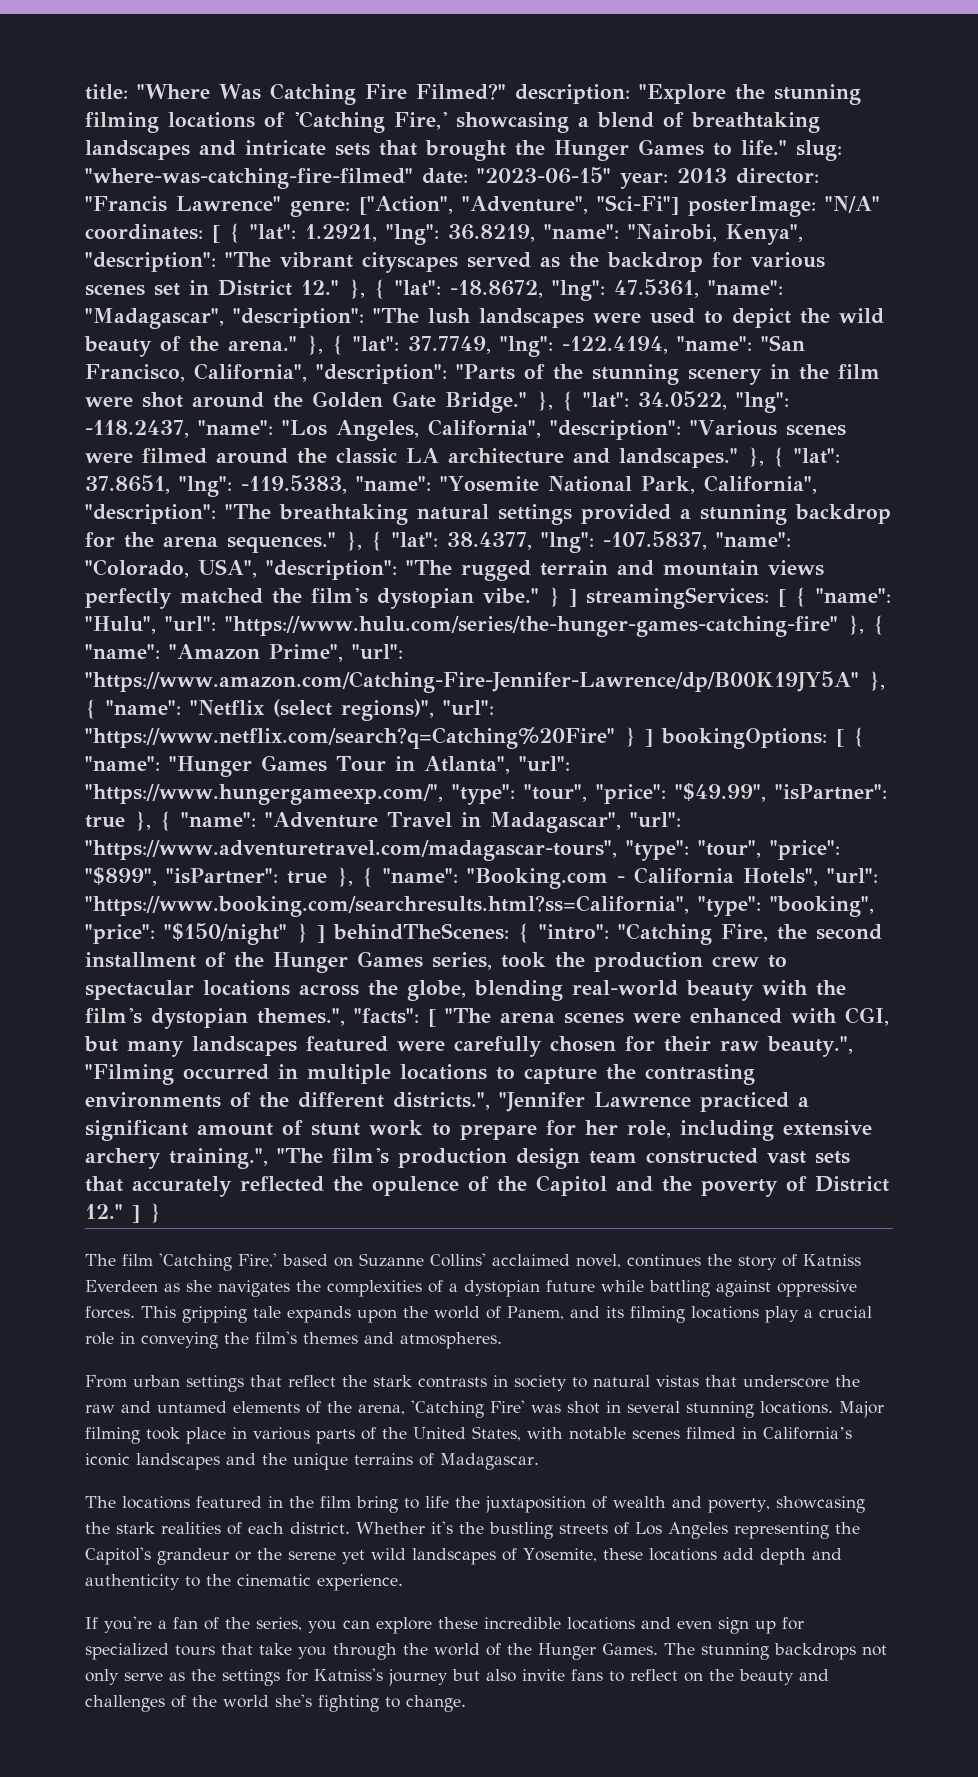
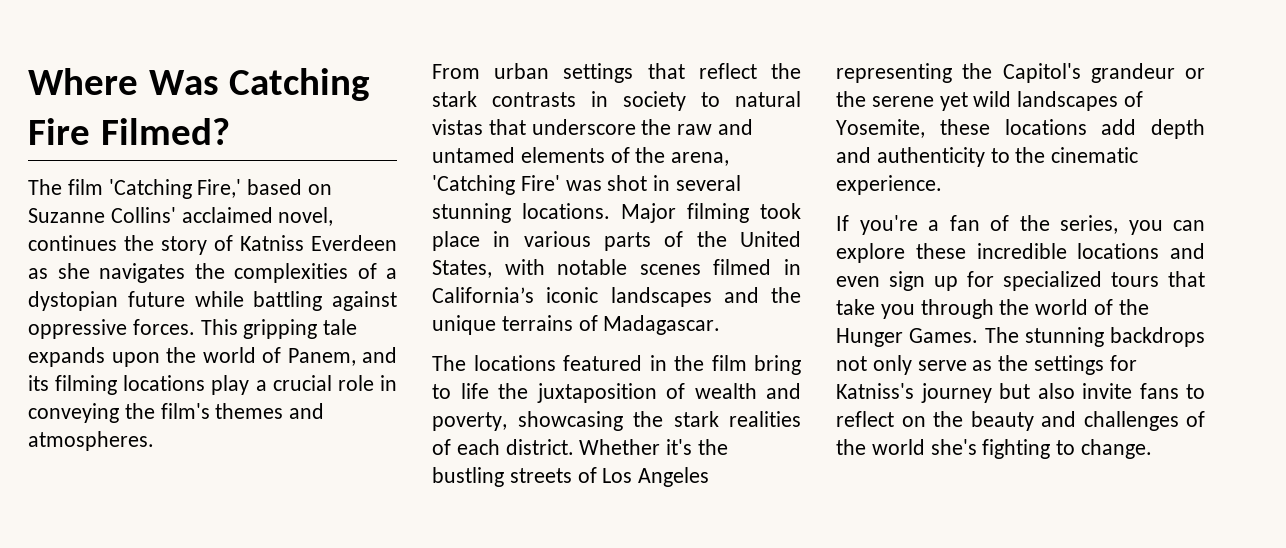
[85,84,210,100] title: "Where -> [28,68,138,95] Where
[415,83,861,105] [85,111,820,133] [85,139,842,161] [85,167,819,189] [85,195,880,217] [85,223,803,245] [85,252,825,273] [85,279,783,301] [85,308,884,329] [84,335,805,357] [85,363,880,385] [85,391,789,413] [85,419,846,441] [85,447,840,468] [85,475,817,497] [85,504,891,525] [85,531,791,553] [85,559,824,581] [85,587,891,609] [85,615,885,637] [85,644,403,662] [85,671,885,693] [85,699,494,721] [85,727,865,749] [85,755,570,777] [85,783,887,805] [85,811,681,833] [85,840,840,861] [85,867,878,889] [85,895,874,917] [85,923,882,945] [85,951,787,973] [85,980,846,1001] [85,1007,889,1029] [84,1036,853,1057] [85,1064,755,1085] [85,1092,809,1112] [85,1120,872,1141] [85,1147,850,1169] [85,1175,889,1197] [85,1203,161,1223] Filmed?" description: "Explore the stunning filming locations of 'Catching Fire,' showcasing a blend of breathtaking landscapes and intricate sets that brought the Hunger Games to life." slug: "where-was-catching-fire-filmed" date: "2023-06-15" year: 2013 director: "Francis Lawrence" genre: ["Action", "Adventure", "Sci-Fi"] posterImage: "N/A" coordinates: [ { "lat": 1.2921, "lng": 36.8219, "name": "Nairobi, Kenya", "description": "The vibrant cityscapes served as the backdrop for various scenes set in District 12." }, { "lat": -18.8672, "lng": 47.5361, "name": "Madagascar", "description": "The lush landscapes were used to depict the wild beauty of the arena." }, { "lat": 37.7749, "lng": -122.4194, "name": "San Francisco, California", "description": "Parts of the stunning scenery in the film were shot around the Golden Gate Bridge." }, { "lat": 34.0522, "lng": -118.2437, "name": "Los Angeles, California", "description": "Various scenes were filmed around the classic LA architecture and landscapes." }, { "lat": 37.8651, "lng": -119.5383, "name": "Yosemite National Park, California", "description": "The breathtaking natural settings provided a stunning backdrop for the arena sequences." }, { "lat": 38.4377, "lng": -107.5837, "name": "Colorado, USA", "description": "The rugged terrain and mountain views perfectly matched the film's dystopian vibe." } ] streamingServices: [ { "name": "Hulu", "url": "https://www.hulu.com/series/the-hunger-games-catching-fire" }, { "name": "Amazon Prime", "url": "https://www.amazon.com/Catching-Fire-Jennifer-Lawrence/dp/B00K19JY5A" }, { "name": "Netflix (select regions)", "url": "https://www.netflix.com/search?q=Catching%20Fire" } ] bookingOptions: [ { "name": "Hunger Games Tour in Atlanta", "url": "https://www.hungergameexp.com/", "type": "tour", "price": "$49.99", "isPartner": true }, { "name": "Adventure Travel in Madagascar", "url": "https://www.adventuretravel.com/madagascar-tours", "type": "tour", "price": "$899", "isPartner": true }, { "name": "Booking.com - California Hotels", "url": "https://www.booking.com/searchresults.html?ss=California", "type": "booking", "price": "$150/night" } ] behindTheScenes: { "intro": "Catching Fire, the second installment of the Hunger Games series, took the production crew to spectacular locations across the globe, blending real-world beauty with the film's dystopian themes.", "facts": [ "The arena scenes were enhanced with CGI, but many landscapes featured were carefully chosen for their raw beauty.", "Filming occurred in multiple locations to capture the contrasting environments of the different districts.", "Jennifer Lawrence practiced a significant amount of stunt work to prepare for her role, including extensive archery training.", "The film's production design team constructed vast sets that accurately reflected the opulence of the Capitol and the poverty of District 12." ] } -> [100,118,230,145] Filmed?

